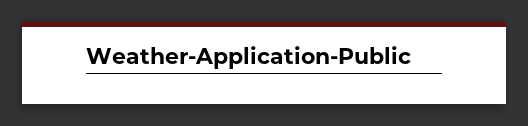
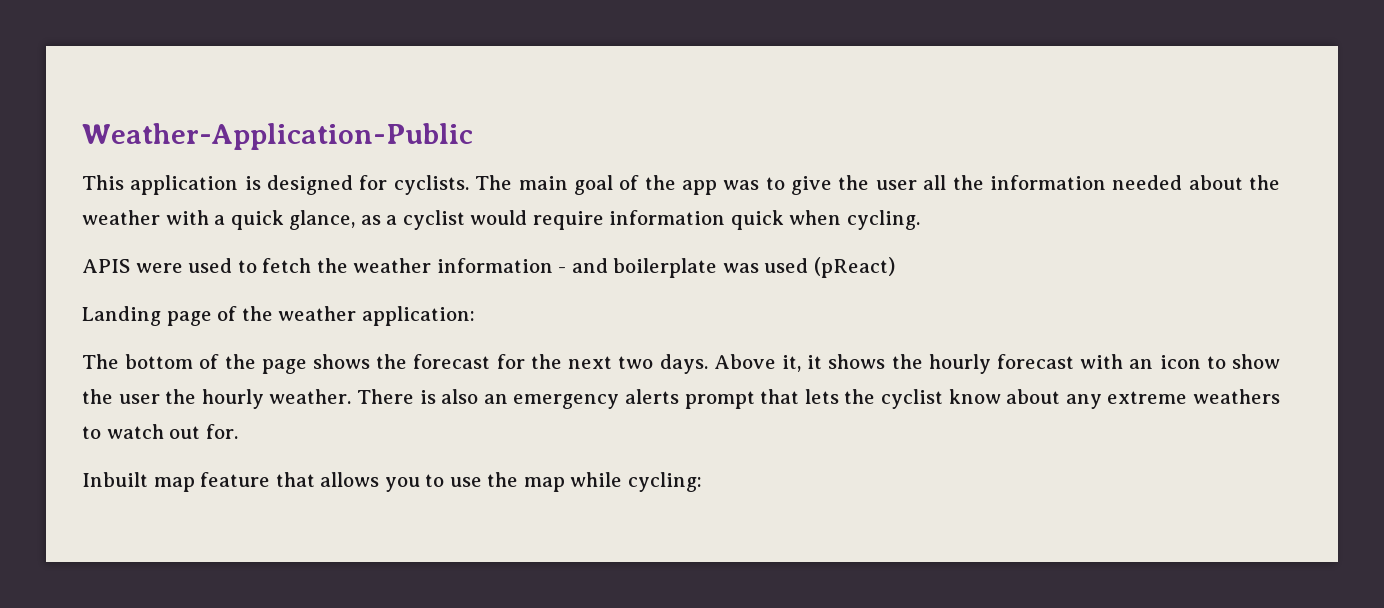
(411, 57) none -> [82,175,1280,195] [82,210,920,230] [82,257,895,278] [82,306,475,326] [82,354,1280,374] [82,389,1280,409] [82,424,238,439] [82,472,702,492] // This application is designed for cyclists. The main goal of the app was to give the user all the information needed about the weather with a quick glance, as a cyclist would require information quick when cycling. // APIS were used to fetch the weather information - and boilerplate was used (pReact) // Landing page of the weather application: // The bottom of the page shows the forecast for the next two days. Above it, it shows the hourly forecast with an icon to show the user the hourly weather. There is also an emergency alerts prompt that lets the cyclist know about any extreme weathers to watch out for. // Inbuilt map feature that allows you to use the map while cycling:

